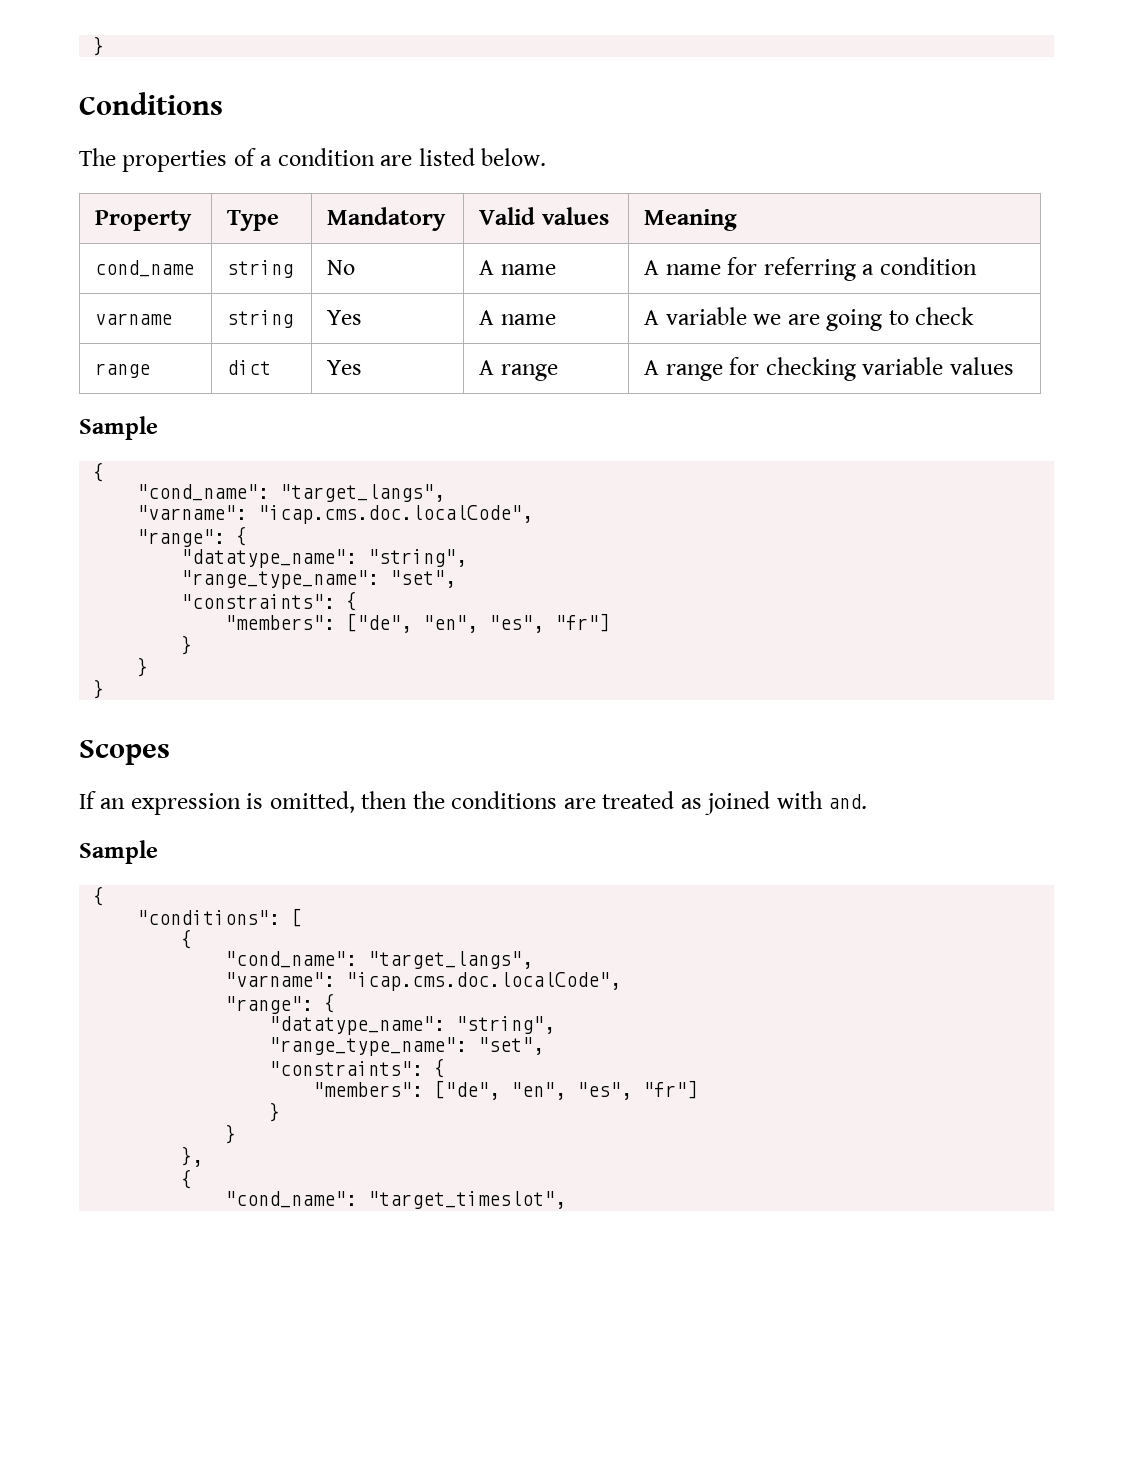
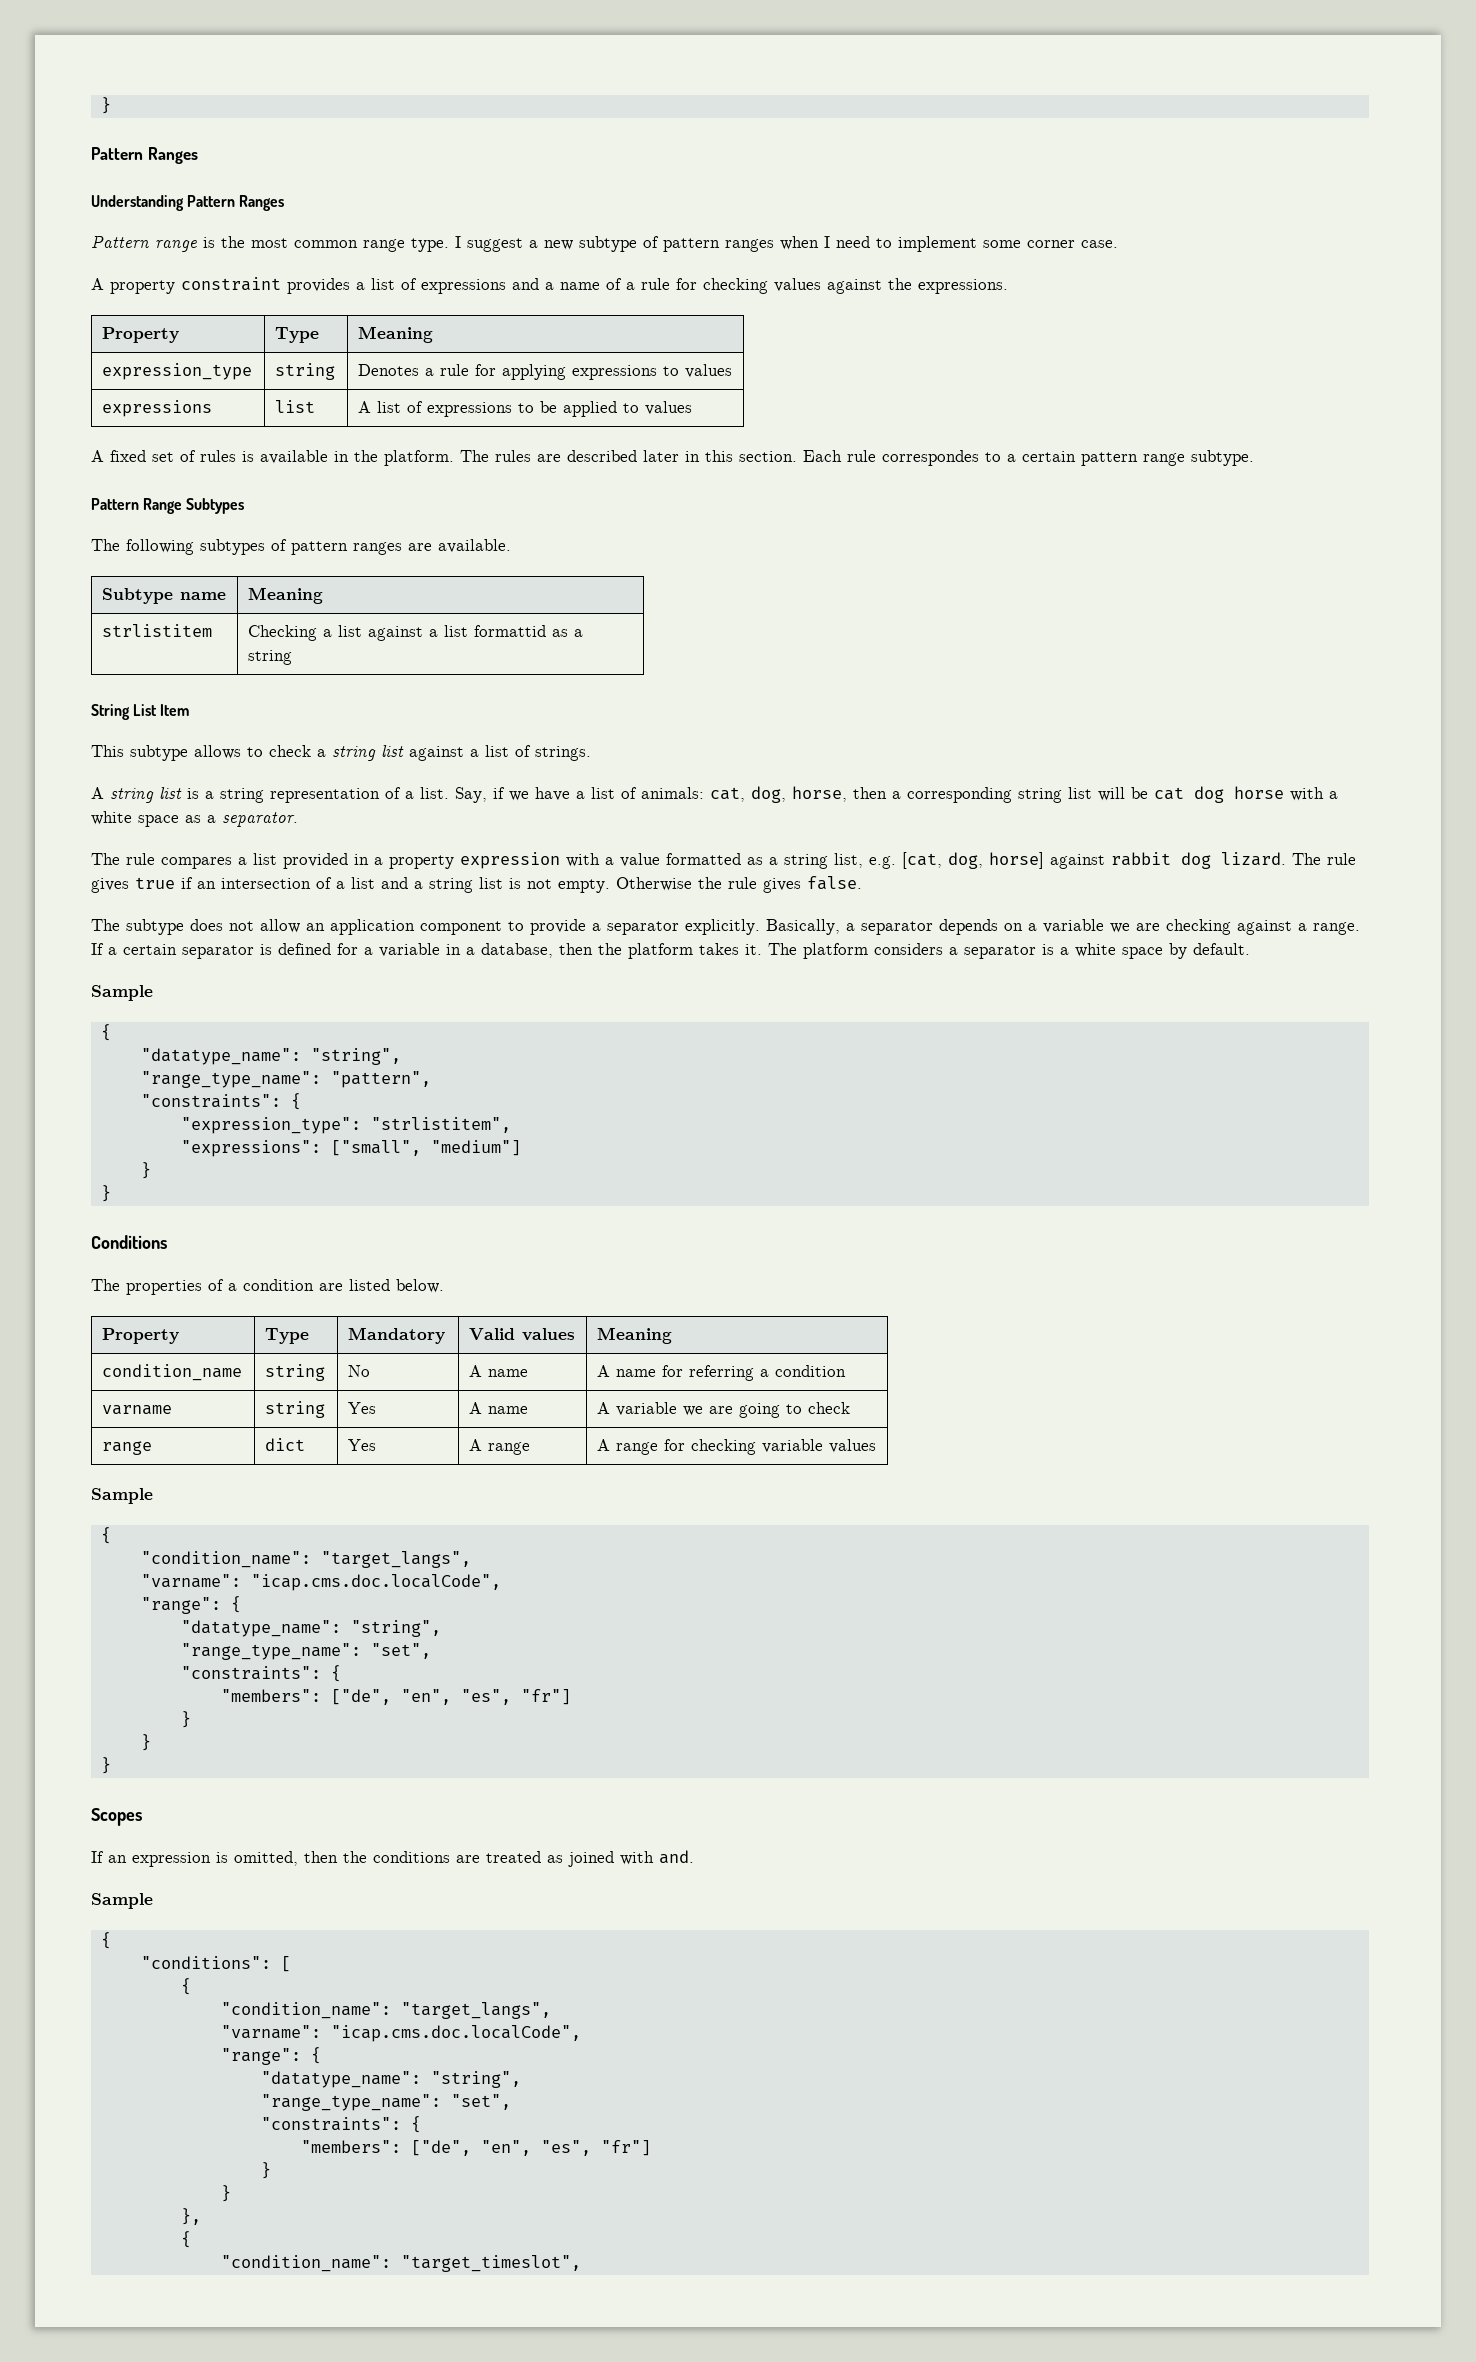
[93,36,105,56] } -> [100,97,111,114] [91,147,198,164] [91,195,285,211] [91,236,1118,252] [91,277,1008,294] [102,327,180,343] [275,327,320,343] [358,326,434,343] [102,363,253,380] [275,363,336,380] [358,364,733,380] [102,400,213,417] [275,400,316,413] [358,401,693,417] [91,450,1254,466] [91,498,245,514] [91,539,511,555] [102,588,227,604] [248,587,324,604] [102,624,213,637] [248,625,584,641] [248,650,293,665] [91,704,190,720] [91,745,591,761] [91,786,1338,803] [91,811,298,827] [91,852,1356,869] [91,876,862,893] [91,919,1360,935] [91,943,1250,959] [91,985,153,1001] [100,1024,111,1041] [140,1048,401,1065] [140,1071,431,1088] [140,1093,301,1110] [180,1117,511,1134] [180,1140,521,1157] [140,1162,151,1179] [100,1185,111,1202] } // Pattern Ranges // Understanding Pattern Ranges // Pattern range is the most common range type. I suggest a new subtype of pattern ranges when I need to implement some corner case. // A property constraint provides a list of expressions and a name of a rule for checking values against the expressions. // Property | Type | Meaning // expression_type | string | Denotes a rule for applying expressions to values // expressions | list | A list of expressions to be applied to values // A fixed set of rules is available in the platform. The rules are described later in this section. Each rule correspondes to a certain pattern range subtype. // Pattern Range Subtypes // The following subtypes of pattern ranges are available. // Subtype name | Meaning // strlistitem | Checking a list against a list formattid as a string // String List Item // This subtype allows to check a string list against a list of strings. // A string list is a string representation of a list. Say, if we have a list of animals: cat, dog, horse, then a corresponding string list will be cat dog horse with a white space as a separator. // The rule compares a list provided in a property expression with a value formatted as a string list, e.g. [cat, dog, horse] against rabbit dog lizard. The rule gives true if an intersection of a list and a string list is not empty. Otherwise the rule gives false. // The subtype does not allow an application component to provide a separator explicitly. Basically, a separator depends on a variable we are checking against a range. If a certain separator is defined for a variable in a database, then the platform takes it. The platform considers a separator is a white space by default. // Sample // { // "datatype_name": "string", // "range_type_name": "pattern", // "constraints": { // "expression_type": "strlistitem", // "expressions": ["small", "medium"] // } // }
[95,260,195,277] cond_name -> [102,1364,243,1381] condition_name
[137,484,270,501] "cond_name": -> [140,1551,311,1568] "condition_name":
[225,951,358,968] "cond_name": -> [220,2002,391,2019] "condition_name":
[225,1191,358,1208] "cond_name": -> [220,2255,391,2272] "condition_name":

